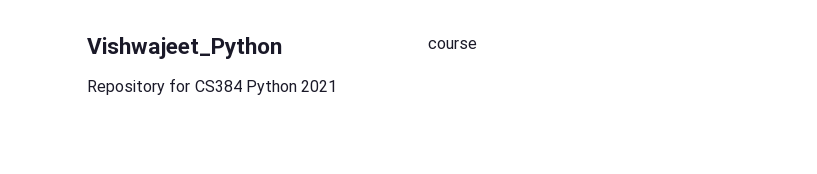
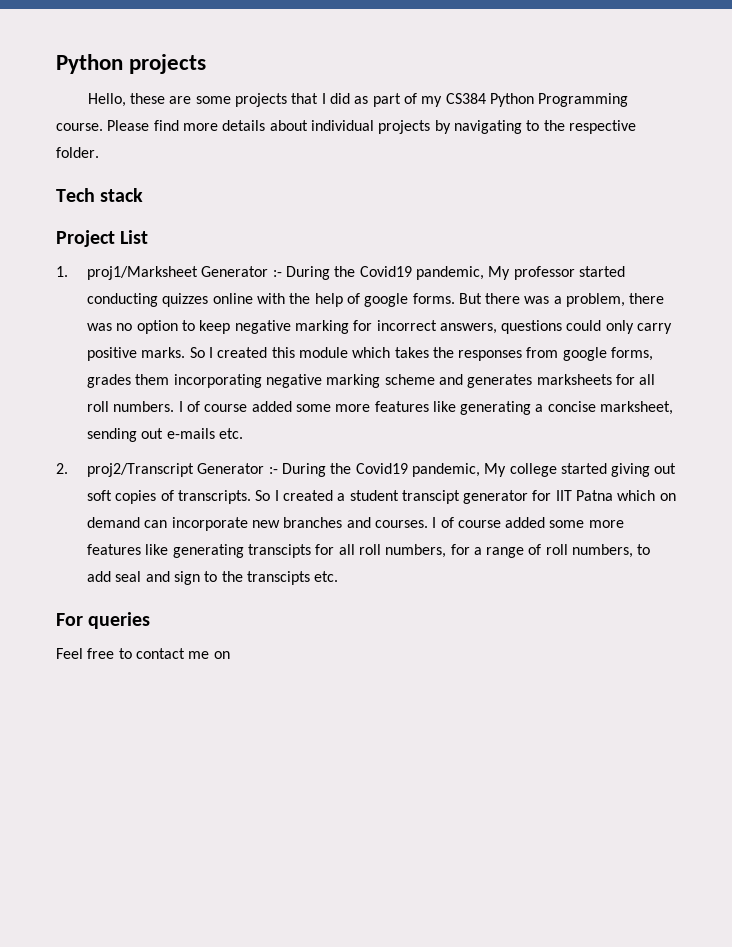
[87,37,282,59] [87,78,338,95] [428,40,477,49] Vishwajeet_Python // Repository for CS384 Python 2021 course -> [56,54,207,74] [87,93,629,107] [56,120,636,134] [56,147,99,158] [56,188,144,202] [56,230,149,247] [56,266,625,280] [86,293,665,307] [86,320,673,334] [86,347,654,361] [86,374,656,388] [86,401,674,415] [86,428,243,442] [56,463,677,477] [86,490,676,504] [86,517,624,531] [86,544,651,558] [86,571,339,585] [56,612,151,629] [56,648,230,659] Python projects // Hello, these are some projects that I did as part of my CS384 Python Programming course. Please find more details about individual projects by navigating to the respective folder. // Tech stack // Project List // 1. proj1/Marksheet Generator :- During the Covid19 pandemic, My professor started conducting quizzes online with the help of google forms. But there was a problem, there was no option to keep negative marking for incorrect answers, questions could only carry positive marks. So I created this module which takes the responses from google forms, grades them incorporating negative marking scheme and generates marksheets for all roll numbers. I of course added some more features like generating a concise marksheet, sending out e-mails etc. // 2. proj2/Transcript Generator :- During the Covid19 pandemic, My college started giving out soft copies of transcripts. So I created a student transcipt generator for IIT Patna which on demand can incorporate new branches and courses. I of course added some more features like generating transcipts for all roll numbers, for a range of roll numbers, to add seal and sign to the transcipts etc. // For queries // Feel free to contact me on

